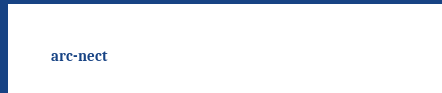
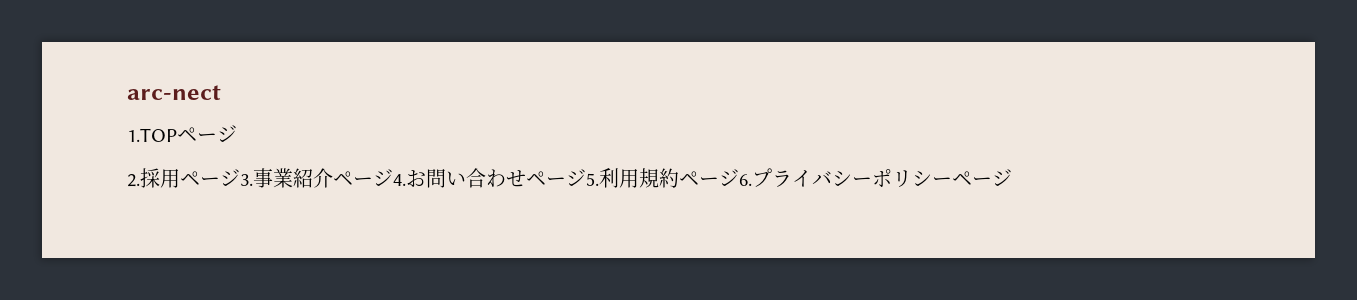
(108, 56) none -> [127,125,237,142] [127,168,1012,188] // 1.TOPページ // 2.採用ページ3.事業紹介ページ4.お問い合わせページ5.利用規約ページ6.プライバシーポリシーページ

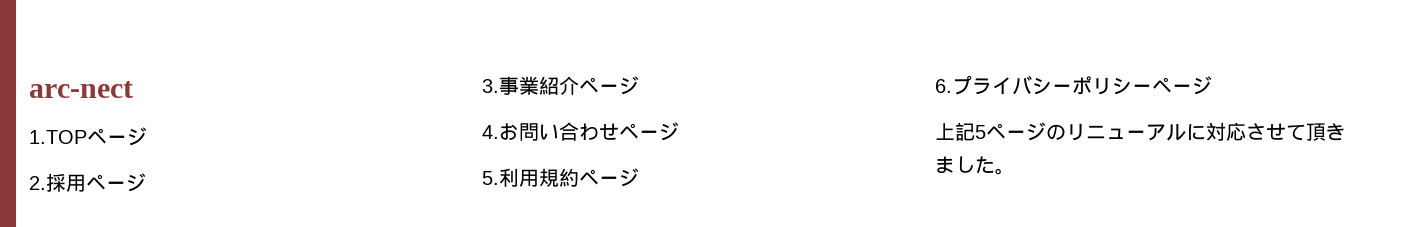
(240, 177) none -> (146, 182) //
(393, 177) none -> (639, 85) //
(586, 177) none -> (679, 131) //
(739, 177) none -> (639, 177) //
(1012, 177) none -> [935,122,1346,141] [935,156,1015,175] // 上記5ページのリニューアルに対応させて頂きました。

